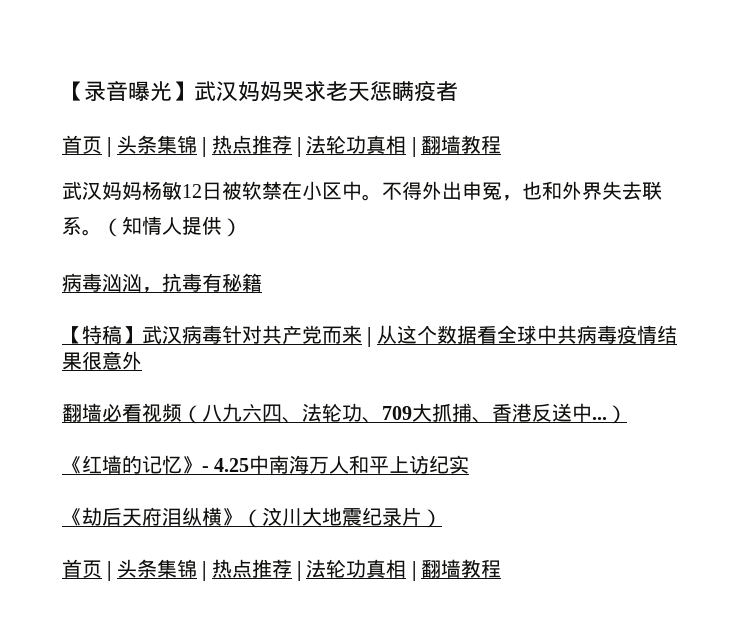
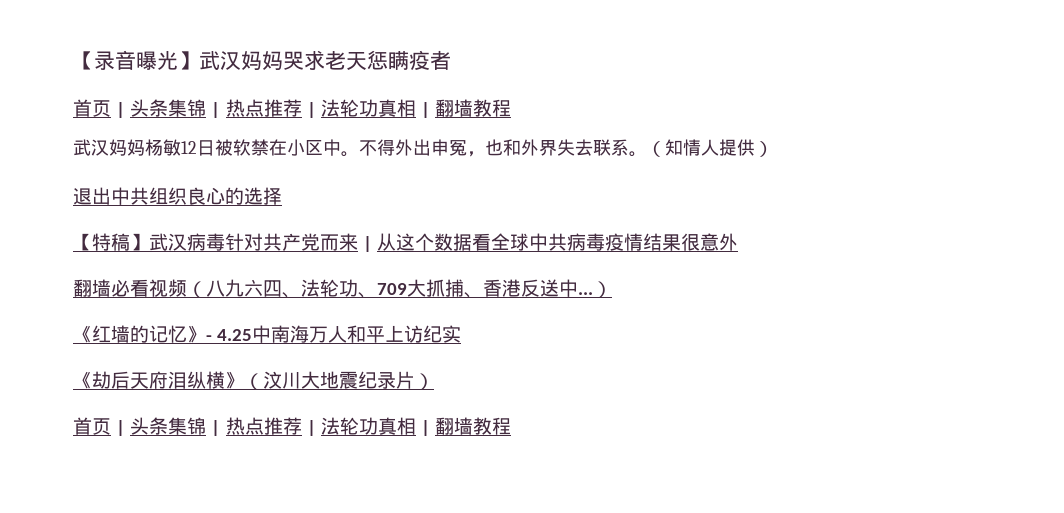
[62,273,262,293] 病毒汹汹，抗毒有秘籍 -> [73,187,282,205] 退出中共组织良心的选择

